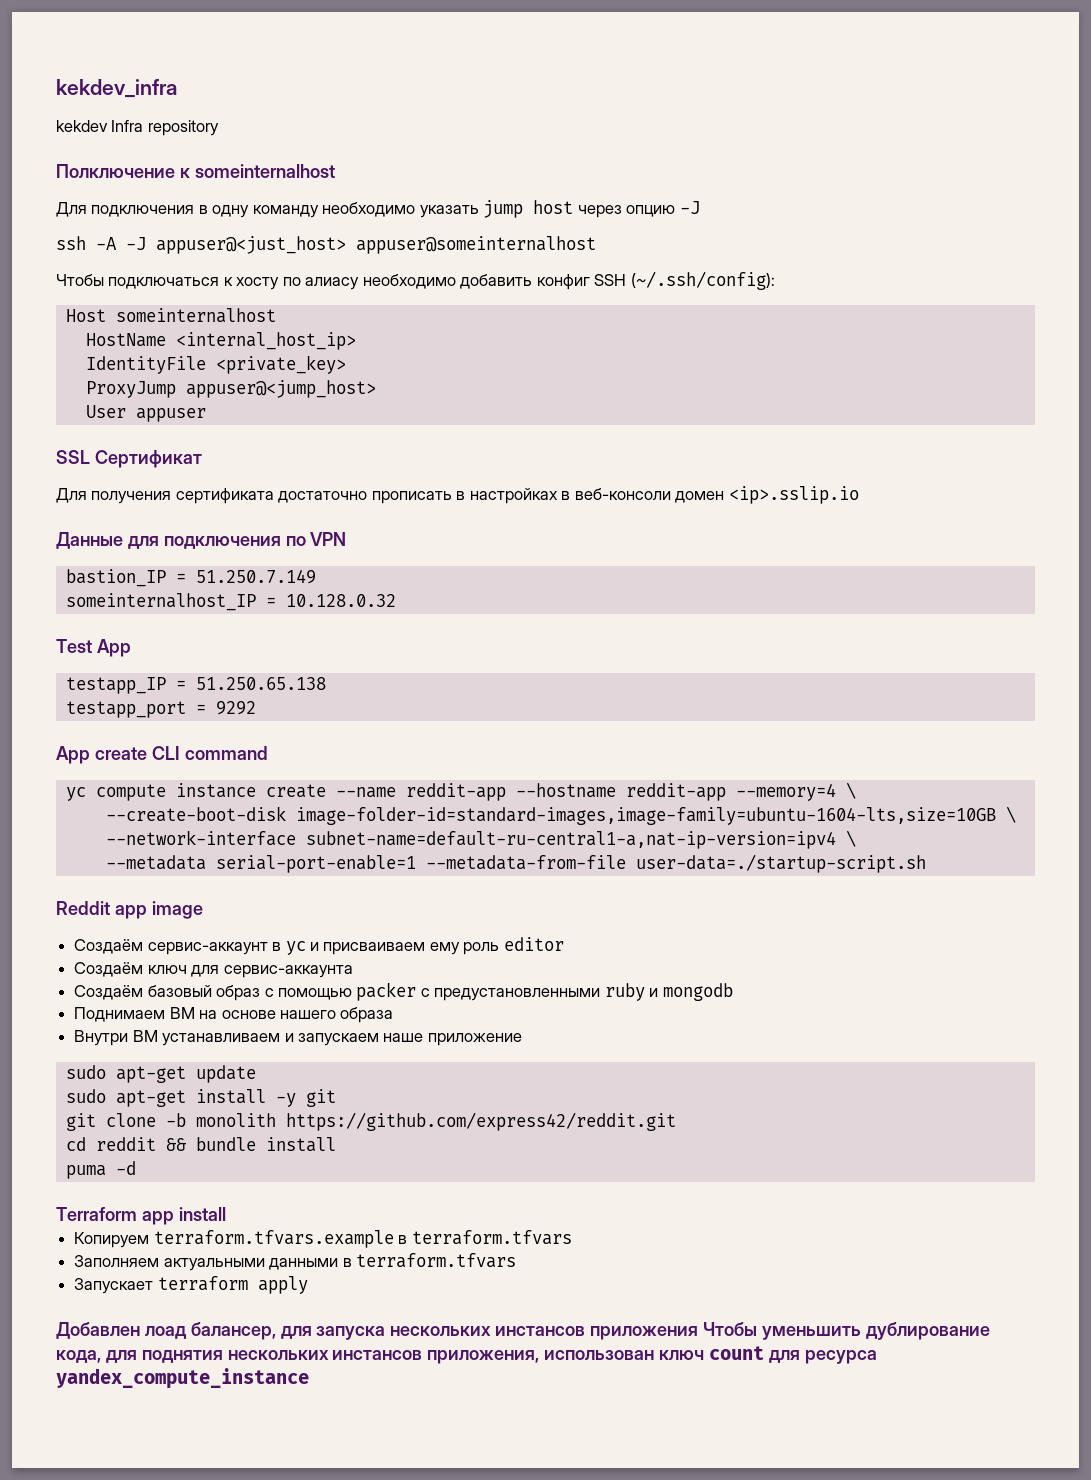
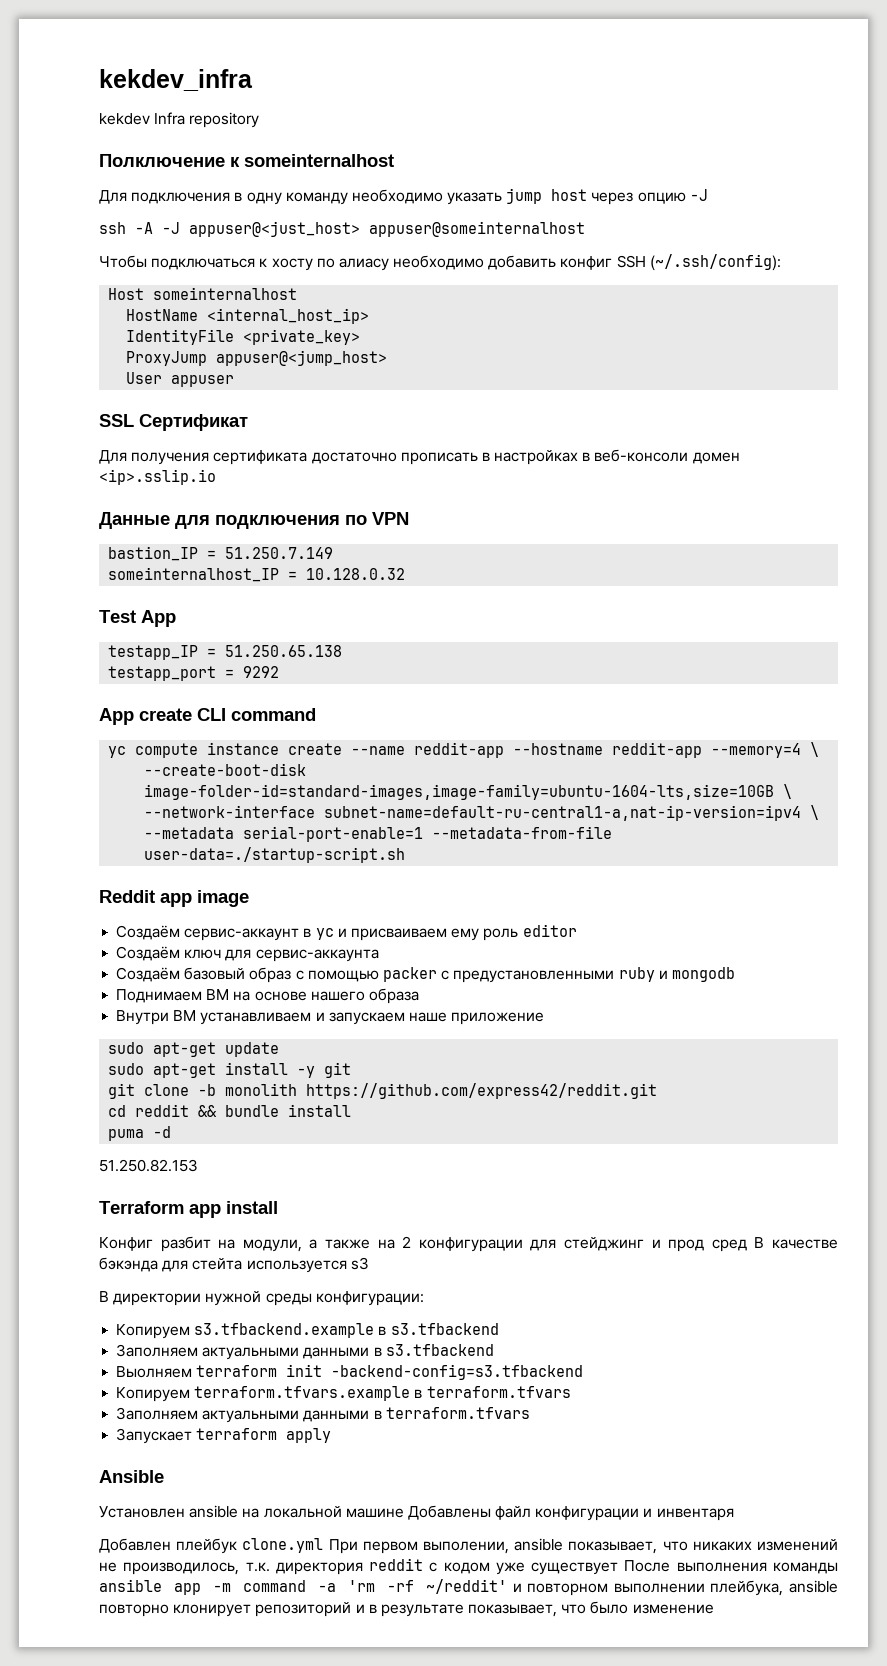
(136, 1168) none -> [99,1159,198,1172] // 51.250.82.153
(226, 1214) none -> [99,1236,839,1252] [99,1257,369,1273] [99,1291,424,1306] [116,1323,499,1339] [116,1344,494,1360] [116,1364,584,1380] // Конфиг разбит на модули, а также на 2 конфигурации для стейджинг и прод сред В качестве бэкэнда для стейта используется s3 // В директории нужной среды конфигурации: // Копируем s3.tfbackend.example в s3.tfbackend // Заполняем актуальными данными в s3.tfbackend // Выолняем terraform init -backend-config=s3.tfbackend
[56,1322,990,1340] [56,1346,877,1364] [56,1368,309,1389] Добавлен лоад балансер, для запуска нескольких инстансов приложения Чтобы уменьшить дублирование кода, для поднятия нескольких инстансов приложения, использован ключ count для ресурса yandex_compute_instance -> [99,1470,164,1483] [99,1505,734,1521] [99,1538,838,1554] [99,1558,838,1575] [99,1579,839,1596] [99,1601,714,1617] Ansible // Установлен ansible на локальной машине Добавлены файл конфигурации и инвентаря // Добавлен плейбук clone.yml При первом выполении, ansible показывает, что никаких изменений не производилось, т.к. директория reddit с кодом уже существует После выполнения команды ansible app -m command -a 'rm -rf ~/reddit' и повторном выполнении плейбука, ansible повторно клонирует репозиторий и в результате показывает, что было изменение

